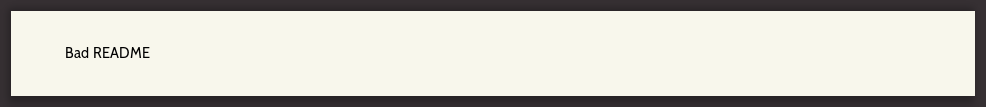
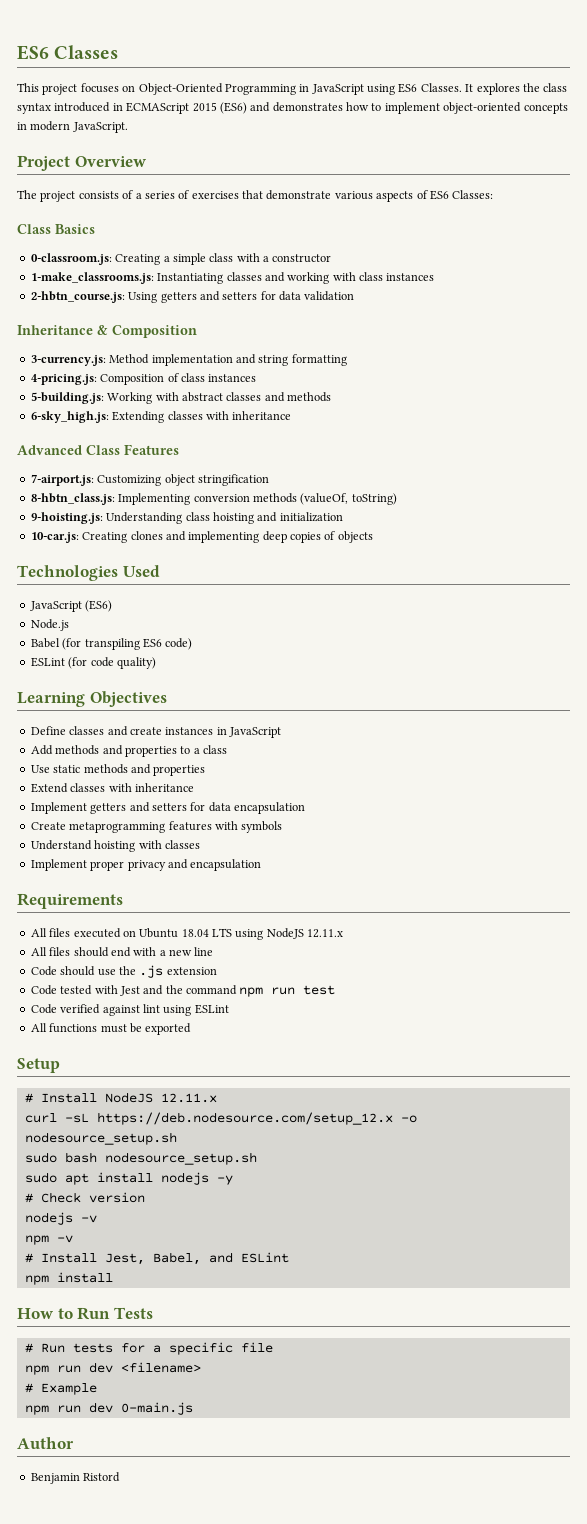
[65,47,150,58] Bad README -> [17,45,119,60] [17,83,568,95] [17,102,568,114] [17,121,128,133] [17,155,147,171] [17,190,494,202] [17,224,95,234] [30,253,332,265] [30,272,435,284] [30,291,355,303] [17,325,197,338] [30,354,347,366] [30,373,257,385] [30,392,331,404] [30,411,292,423] [17,444,179,455] [30,474,269,486] [30,493,397,505] [30,512,343,524] [30,531,373,543] [17,565,160,581] [29,600,113,612] [30,619,69,631] [30,638,193,650] [30,657,156,669] [17,691,167,707] [30,726,281,738] [30,745,227,757] [30,764,206,776] [30,783,194,793] [30,802,305,814] [30,821,283,833] [30,840,200,852] [30,859,262,871] [17,893,123,909] [30,928,344,940] [30,947,214,957] [30,965,217,978] [30,985,336,997] [30,1004,229,1016] [30,1023,192,1035] [17,1058,60,1073] [24,1092,217,1103] [24,1112,417,1125] [24,1132,177,1145] [24,1152,257,1165] [24,1172,233,1185] [24,1192,145,1203] [24,1212,97,1225] [24,1235,73,1245] [24,1252,289,1265] [24,1272,113,1285] [17,1307,153,1320] [24,1342,273,1355] [24,1362,201,1375] [24,1383,97,1395] [24,1402,193,1415] [17,1437,74,1449] [30,1472,121,1484] ES6 Classes // This project focuses on Object-Oriented Programming in JavaScript using ES6 Classes. It explores the class syntax introduced in ECMAScript 2015 (ES6) and demonstrates how to implement object-oriented concepts in modern JavaScript. // Project Overview // The project consists of a series of exercises that demonstrate various aspects of ES6 Classes: // Class Basics // 0-classroom.js: Creating a simple class with a constructor // 1-make_classrooms.js: Instantiating classes and working with class instances // 2-hbtn_course.js: Using getters and setters for data validation // Inheritance & Composition // 3-currency.js: Method implementation and string formatting // 4-pricing.js: Composition of class instances // 5-building.js: Working with abstract classes and methods // 6-sky_high.js: Extending classes with inheritance // Advanced Class Features // 7-airport.js: Customizing object stringification // 8-hbtn_class.js: Implementing conversion methods (valueOf, toString) // 9-hoisting.js: Understanding class hoisting and initialization // 10-car.js: Creating clones and implementing deep copies of objects // Technologies Used // JavaScript (ES6) // Node.js // Babel (for transpiling ES6 code) // ESLint (for code quality) // Learning Objectives // Define classes and create instances in JavaScript // Add methods and properties to a class // Use static methods and properties // Extend classes with inheritance // Implement getters and setters for data encapsulation // Create metaprogramming features with symbols // Understand hoisting with classes // Implement proper privacy and encapsulation // Requirements // All files executed on Ubuntu 18.04 LTS using NodeJS 12.11.x // All files should end with a new line // Code should use the .js extension // Code tested with Jest and the command npm run test // Code verified against lint using ESLint // All functions must be exported // Setup // # Install NodeJS 12.11.x // curl -sL https://deb.nodesource.com/setup_12.x -o nodesource_setup.sh // sudo bash nodesource_setup.sh // sudo apt install nodejs -y // # Check version // nodejs -v // npm -v // # Install Jest, Babel, and ESLint // npm install // How to Run Tests // # Run tests for a specific file // npm run dev <filename> // # Example // npm run dev 0-main.js // Author // Benjamin Ristord

